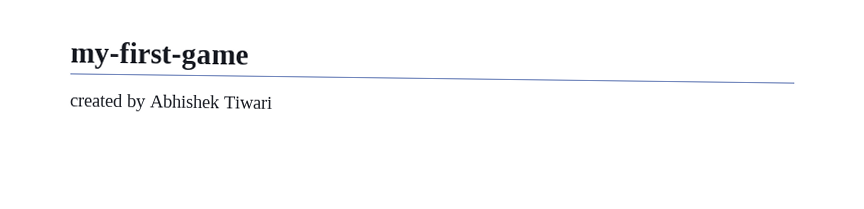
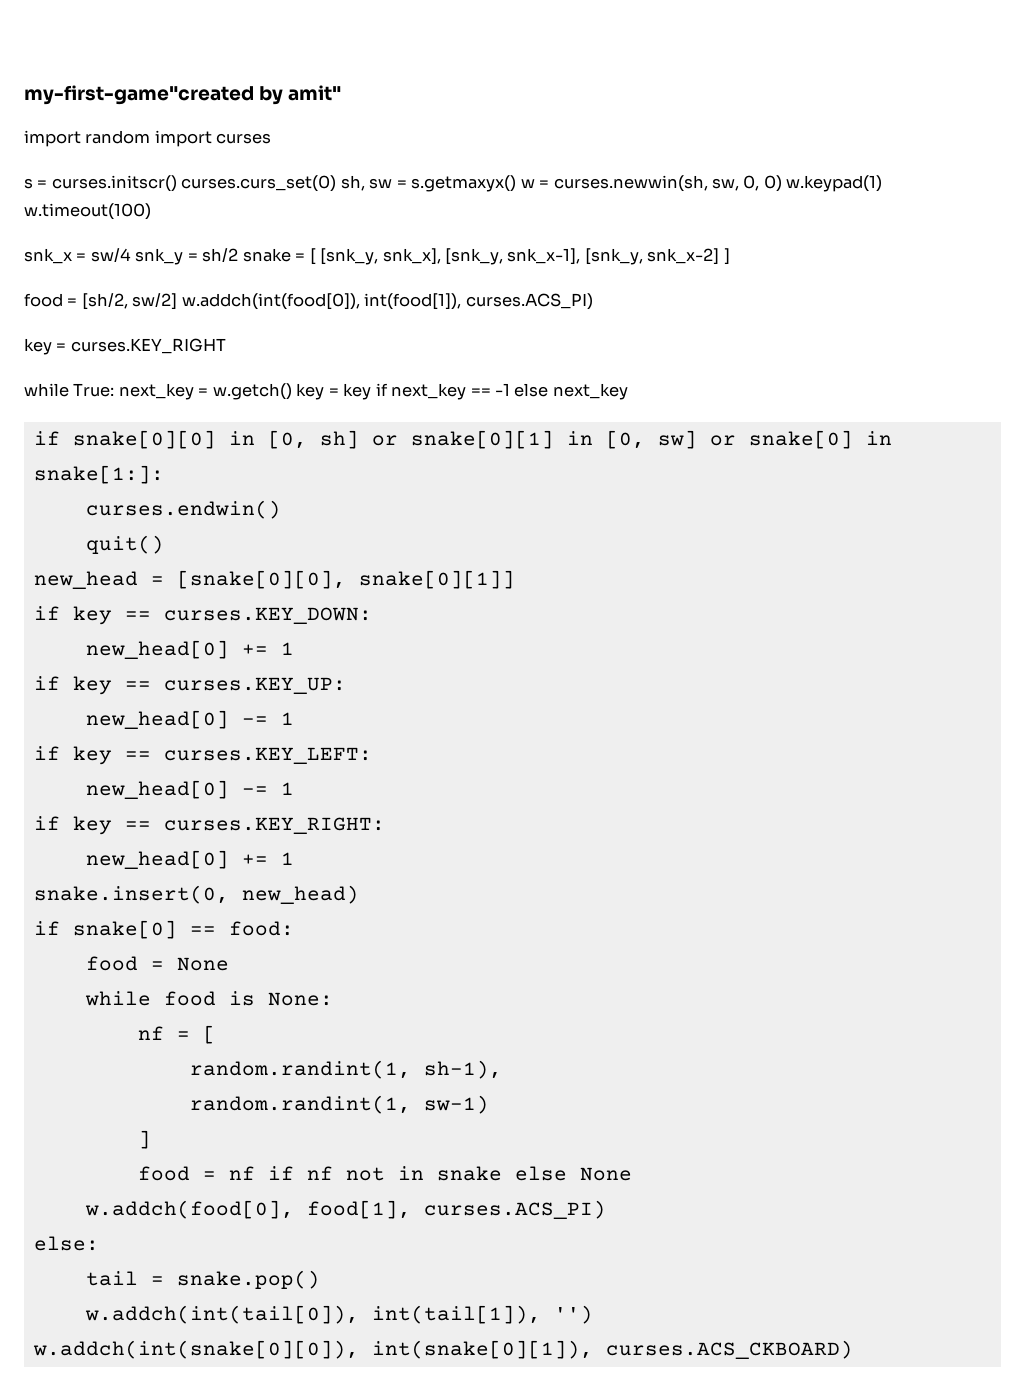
[70,41,249,71] [69,93,273,112] my-first-game // created by Abhishek Tiwari -> [24,85,342,105] [24,130,272,147] [24,175,883,192] [24,203,151,220] [24,248,730,265] [24,293,593,310] [24,338,226,355] [24,383,628,400] [33,430,892,449] [33,465,164,484] [85,500,281,519] [85,535,164,554] [33,570,515,589] [33,606,372,625] [85,640,294,659] [33,676,346,695] [85,710,294,729] [33,746,372,765] [85,780,294,799] [33,816,385,835] [85,850,294,869] [33,885,359,904] [33,920,294,939] [85,956,229,971] [84,991,333,1006] [137,1025,216,1044] [189,1060,502,1079] [189,1095,489,1114] [137,1130,151,1149] [137,1166,632,1181] [84,1200,606,1219] [33,1236,99,1251] [85,1270,320,1289] [84,1305,593,1324] [32,1340,853,1359] my-first-game"created by amit" // import random import curses // s = curses.initscr() curses.curs_set(0) sh, sw = s.getmaxyx() w = curses.newwin(sh, sw, 0, 0) w.keypad(1) w.timeout(100) // snk_x = sw/4 snk_y = sh/2 snake = [ [snk_y, snk_x], [snk_y, snk_x-1], [snk_y, snk_x-2] ] // food = [sh/2, sw/2] w.addch(int(food[0]), int(food[1]), curses.ACS_PI) // key = curses.KEY_RIGHT // while True: next_key = w.getch() key = key if next_key == -1 else next_key // if snake[0][0] in [0, sh] or snake[0][1] in [0, sw] or snake[0] in snake[1:]: // curses.endwin() // quit() // new_head = [snake[0][0], snake[0][1]] // if key == curses.KEY_DOWN: // new_head[0] += 1 // if key == curses.KEY_UP: // new_head[0] -= 1 // if key == curses.KEY_LEFT: // new_head[0] -= 1 // if key == curses.KEY_RIGHT: // new_head[0] += 1 // snake.insert(0, new_head) // if snake[0] == food: // food = None // while food is None: // nf = [ // random.randint(1, sh-1), // random.randint(1, sw-1) // ] // food = nf if nf not in snake else None // w.addch(food[0], food[1], curses.ACS_PI) // else: // tail = snake.pop() // w.addch(int(tail[0]), int(tail[1]), '') // w.addch(int(snake[0][0]), int(snake[0][1]), curses.ACS_CKBOARD)

